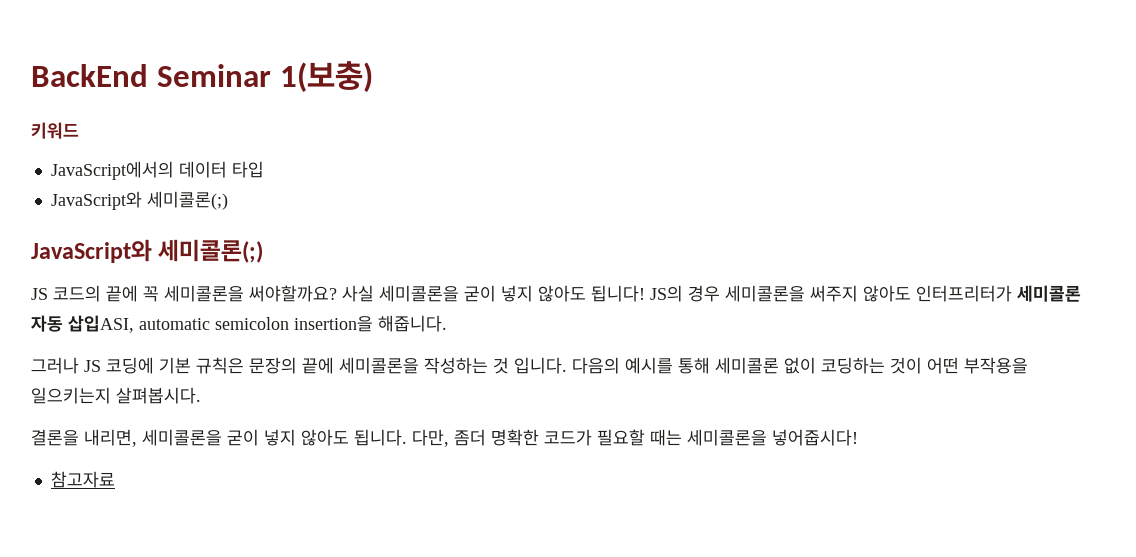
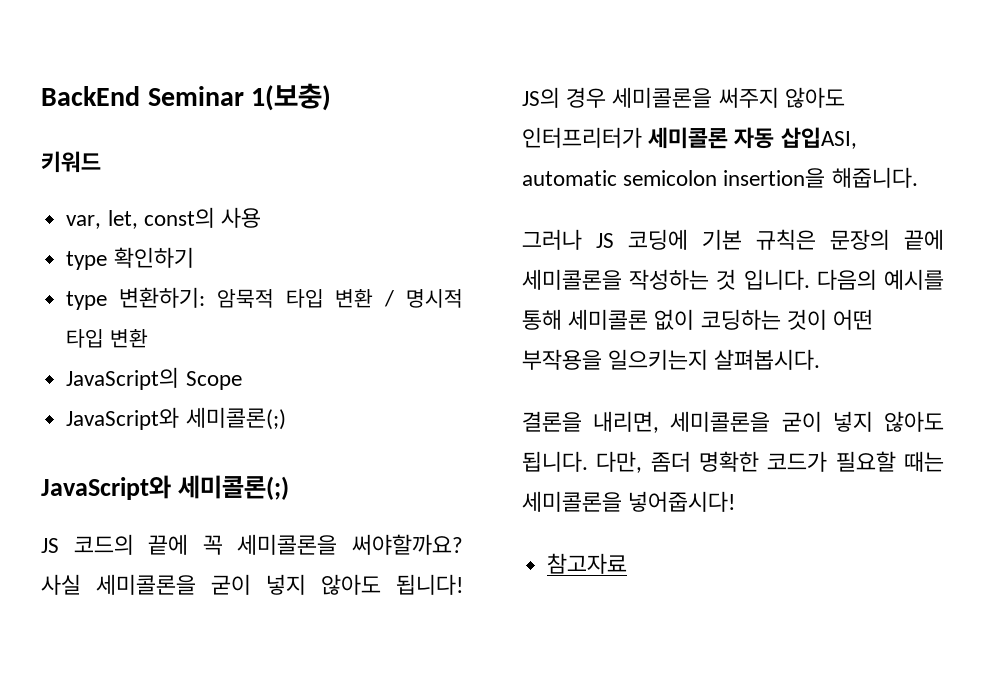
[50,161,264,180] JavaScript에서의 데이터 타입 -> [66,207,261,229] [66,247,194,270] [66,287,463,310] [66,329,149,348] [66,367,242,390] var, let, const의 사용 // type 확인하기 // type 변환하기: 암묵적 타입 변환 / 명시적 타입 변환 // JavaScript의 Scope

